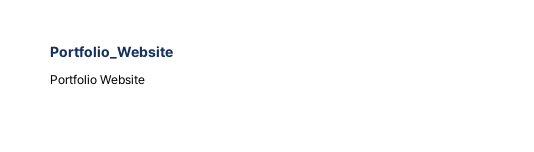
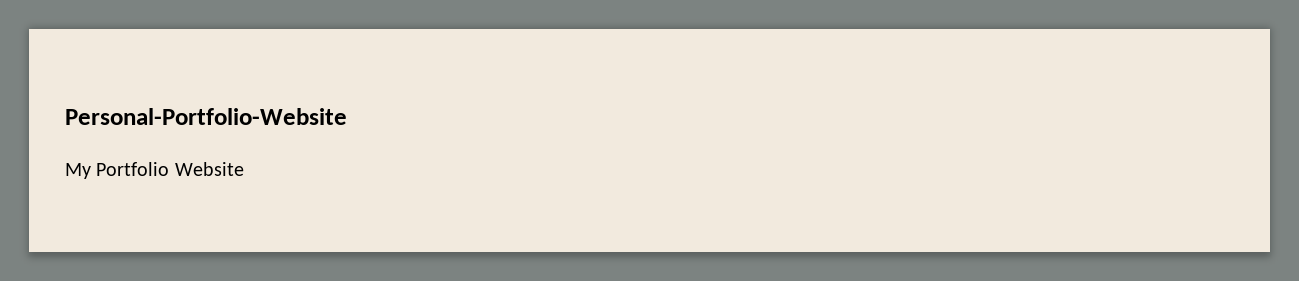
[50,46,173,59] Portfolio_Website // -> [65,108,347,125] [65,163,91,179] Personal-Portfolio-Website // My

